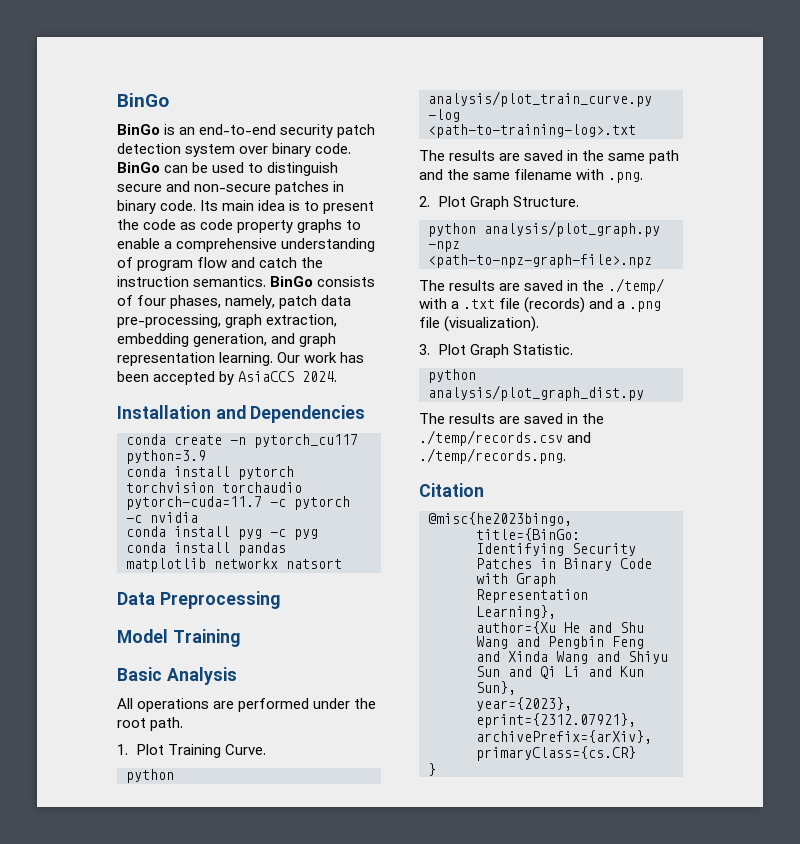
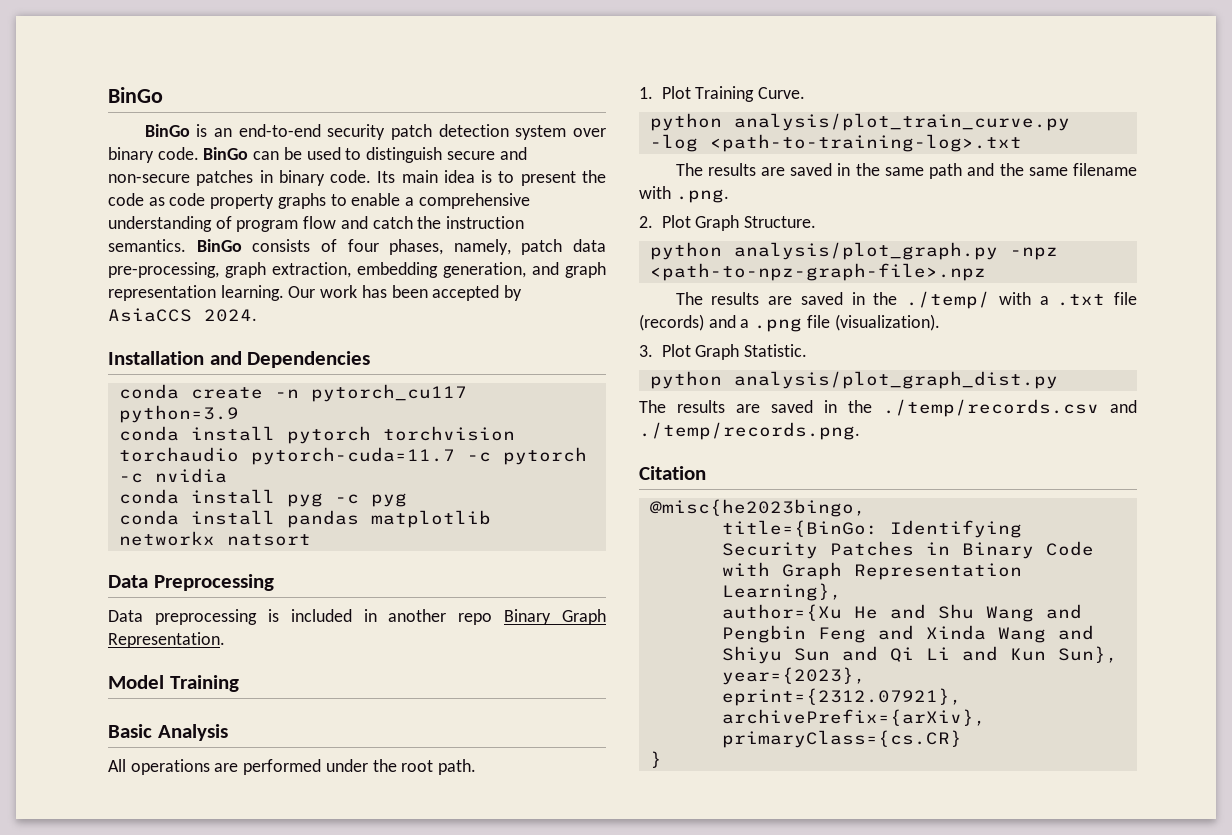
(280, 600) none -> [108,609,606,625] [108,632,225,648] // Data preprocessing is included in another repo Binary Graph Representation.

